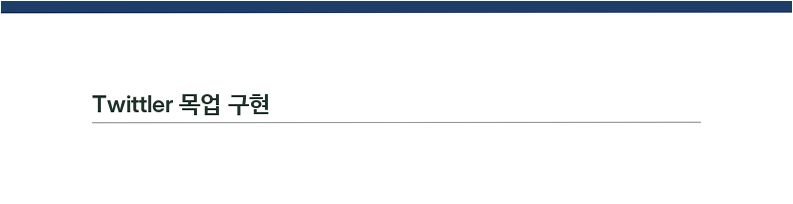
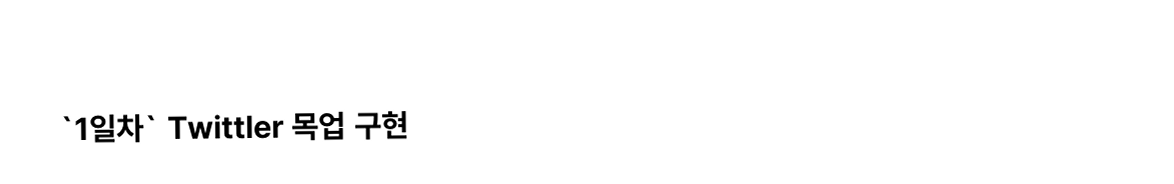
(91, 104) none -> [59,113,159,144] `1일차`

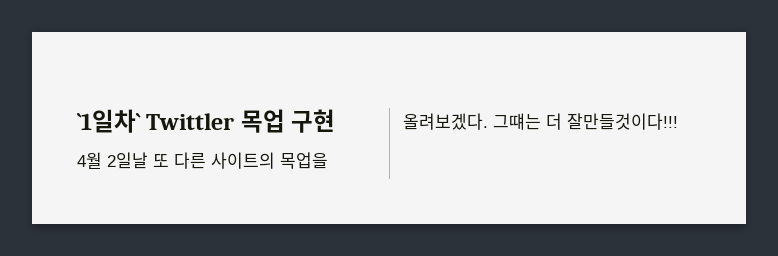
(409, 125) none -> [77,152,328,169] [403,113,678,130] // 4월 2일날 또 다른 사이트의 목업을 올려보겠다. 그떄는 더 잘만들것이다!!!

